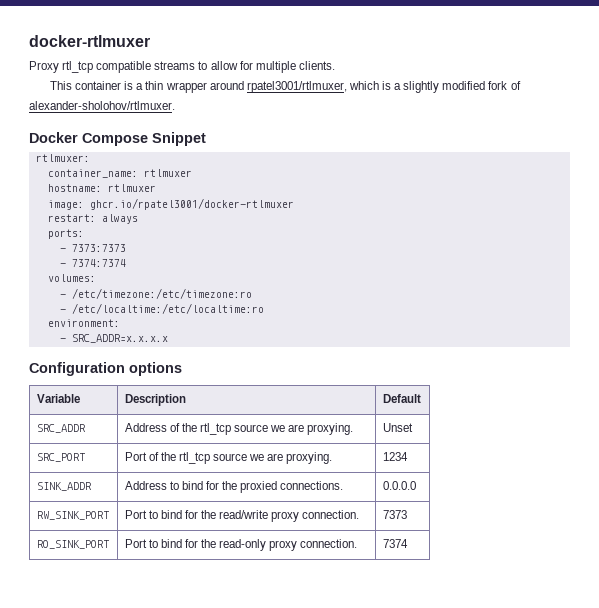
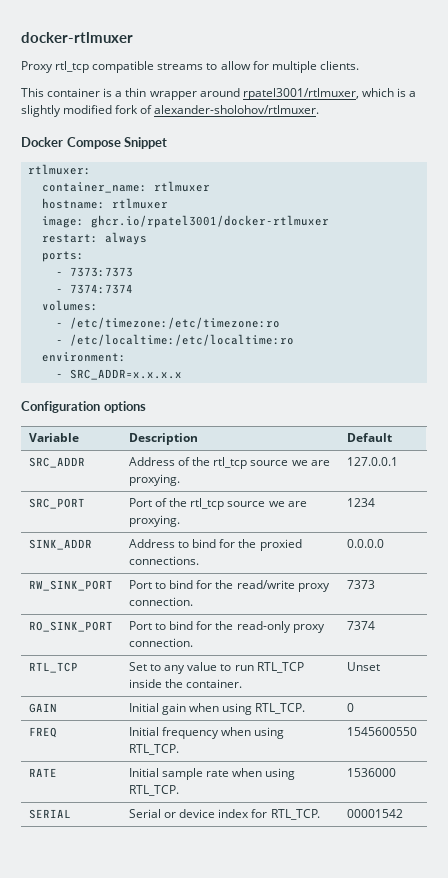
[382,423,413,432] Unset -> [346,457,398,466] 127.0.0.1
(408, 543) none -> [28,662,78,673] [128,662,304,674] [128,679,243,688] [346,662,380,671] [28,703,57,713] [128,703,306,715] [346,703,354,712] [28,727,57,738] [128,727,285,739] [128,744,179,755] [346,727,417,736] [28,768,57,777] [128,768,296,780] [128,785,179,796] [346,768,396,777] [28,809,71,819] [128,809,321,820] [346,809,403,818] // RTL_TCP | Set to any value to run RTL_TCP inside the container. | Unset // GAIN | Initial gain when using RTL_TCP. | 0 // FREQ | Initial frequency when using RTL_TCP. | 1545600550 // RATE | Initial sample rate when using RTL_TCP. | 1536000 // SERIAL | Serial or device index for RTL_TCP. | 00001542

